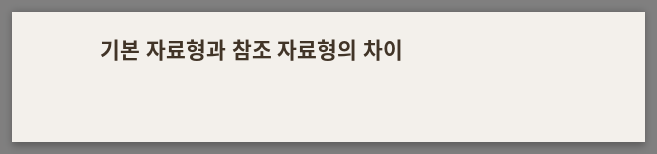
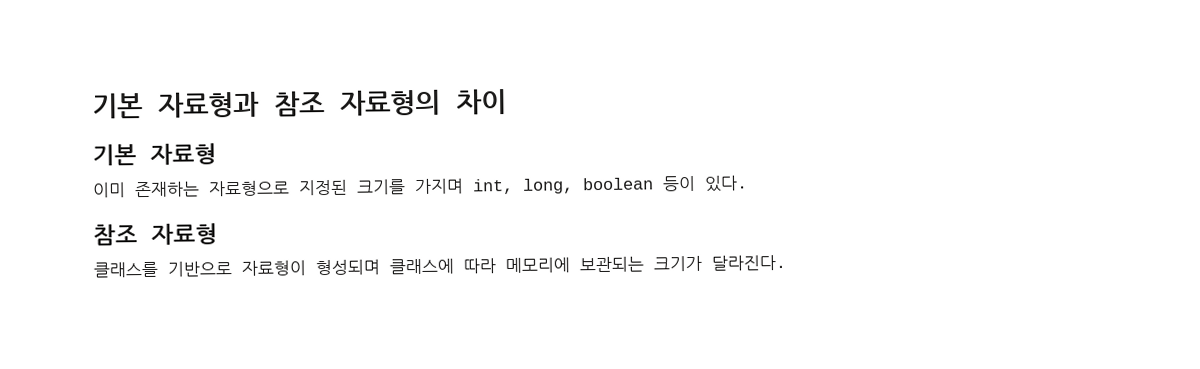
(404, 50) none -> [92,143,217,166] [92,175,748,198] [93,223,218,246] [93,254,786,278] // 기본 자료형 // 이미 존재하는 자료형으로 지정된 크기를 가지며 int, long, boolean 등이 있다. // 참조 자료형 // 클래스를 기반으로 자료형이 형성되며 클래스에 따라 메모리에 보관되는 크기가 달라진다.

